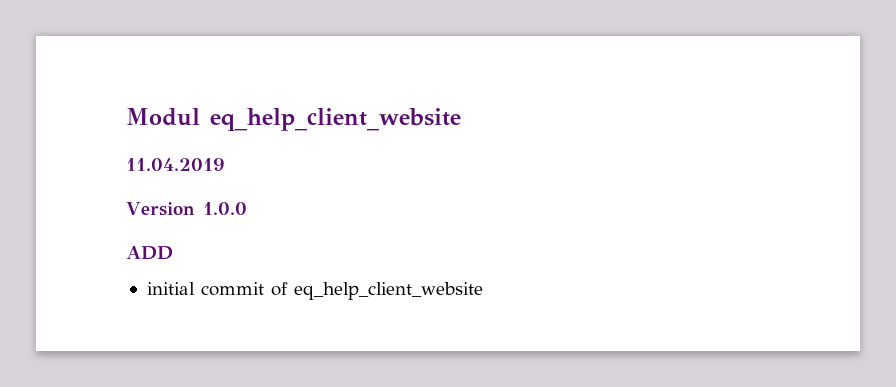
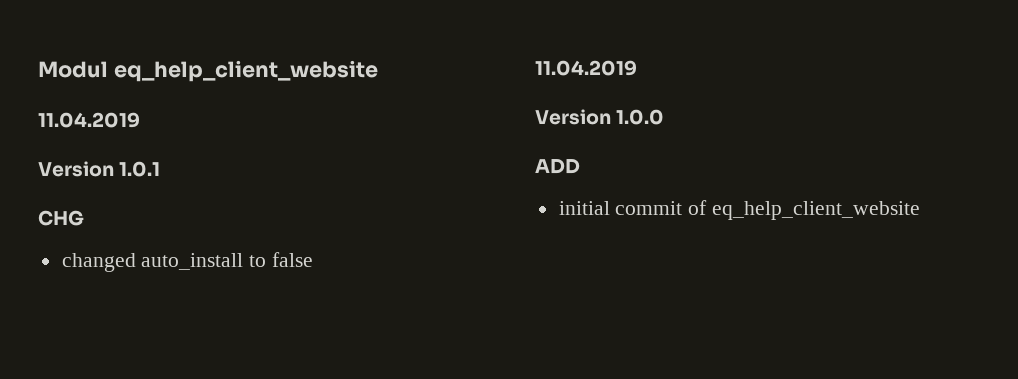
(225, 164) none -> [38,161,161,177] [38,210,84,226] [61,252,314,272] [535,60,637,76] // Version 1.0.1 // CHG // changed auto_install to false // 11.04.2019

